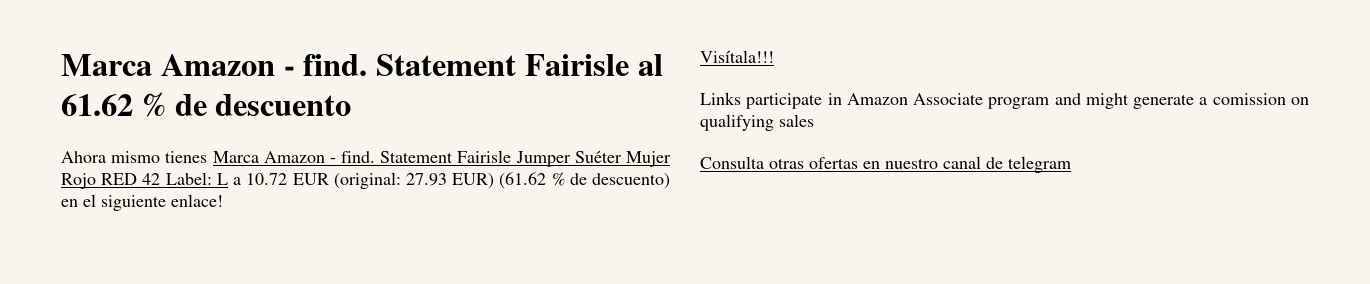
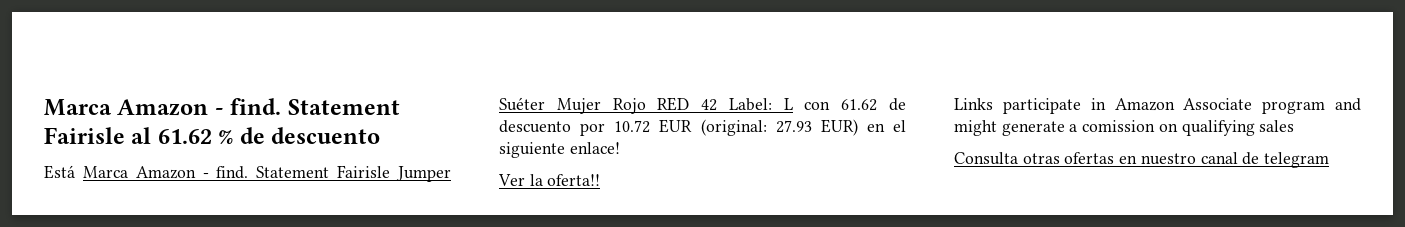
[61,151,208,163] Ahora mismo tienes -> [44,165,75,179] Está
[233,177,242,185] a -> [804,98,906,111] [499,120,606,136] con 61.62 de descuento por
[499,172,670,189] (61.62 % de descuento) -> (858, 127) none
[700,50,774,63] Visítala!!! -> [498,174,601,186] Ver la oferta!!

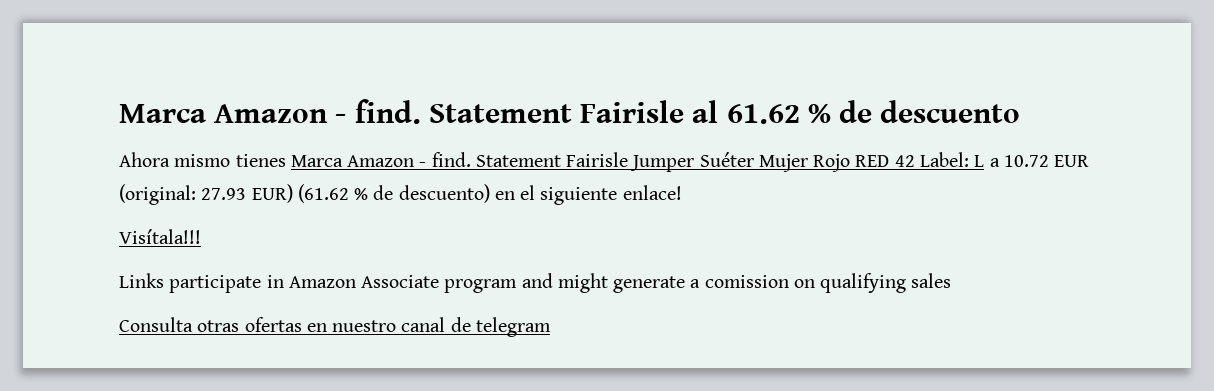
[44,165,75,179] Está -> [119,152,286,167] Ahora mismo tienes
[804,98,906,111] [499,120,606,136] con 61.62 de descuento por -> [989,158,1000,167] a
(858, 127) none -> [297,184,490,203] (61.62 % de descuento)
[498,174,601,186] Ver la oferta!! -> [119,229,201,244] Visítala!!!

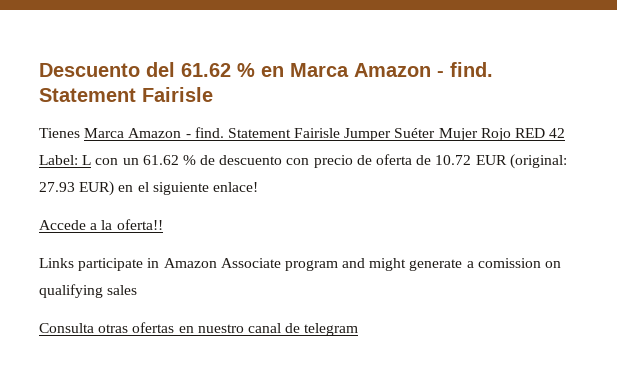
[119,99,1021,124] [119,152,286,167] Marca Amazon - find. Statement Fairisle al 61.62 % de descuento // Ahora mismo tienes -> [39,62,493,77] [39,87,213,102] [39,128,80,138] Descuento del 61.62 % en Marca Amazon - find. Statement Fairisle // Tienes
[989,158,1000,167] a -> [95,154,432,168] con un 61.62 % de descuento con precio de oferta de
[297,184,490,203] (61.62 % de descuento) -> (115, 188) none
[119,229,201,244] Visítala!!! -> [39,219,163,230] Accede a la oferta!!

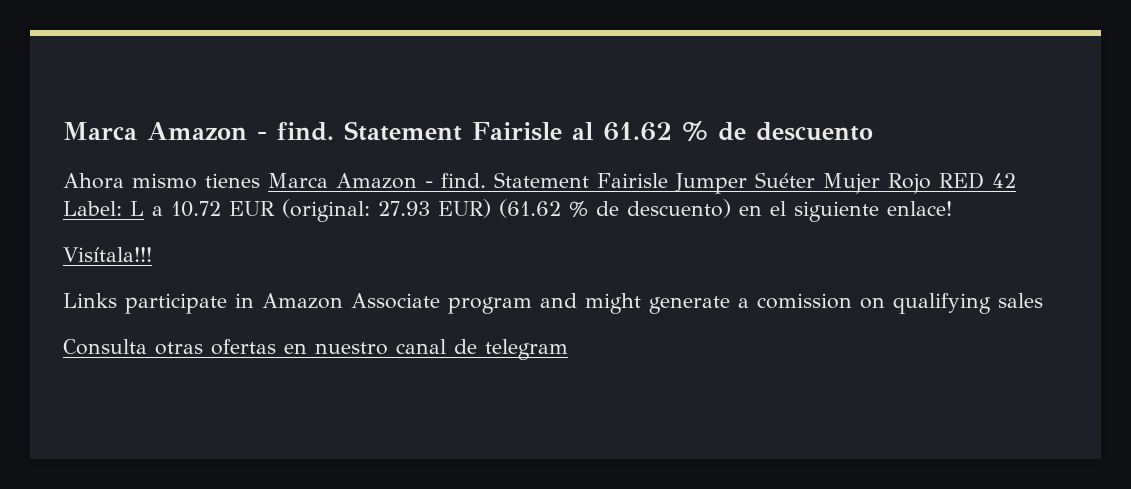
[39,62,493,77] [39,87,213,102] [39,128,80,138] Descuento del 61.62 % en Marca Amazon - find. Statement Fairisle // Tienes -> [63,121,873,141] [63,173,260,189] Marca Amazon - find. Statement Fairisle al 61.62 % de descuento // Ahora mismo tienes
[95,154,432,168] con un 61.62 % de descuento con precio de oferta de -> [152,206,163,216] a
(115, 188) none -> [499,199,731,218] (61.62 % de descuento)
[39,219,163,230] Accede a la oferta!! -> [63,247,152,262] Visítala!!!

